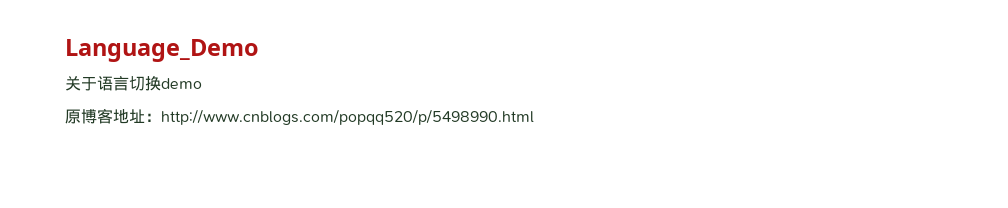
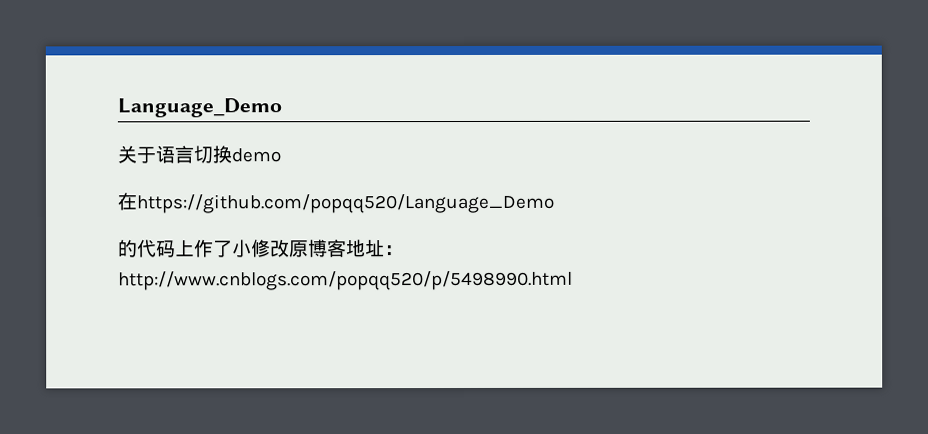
(202, 83) none -> [117,192,554,214] [118,239,290,258] 在https://github.com/popqq520/Language_Demo // 的代码上作了小修改

